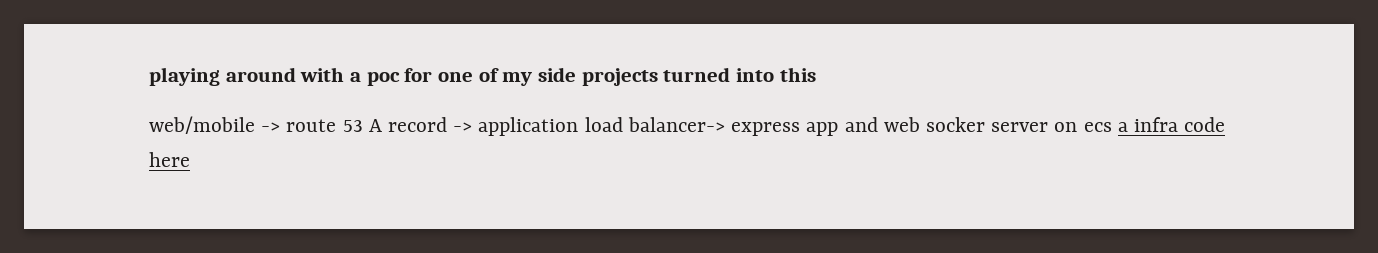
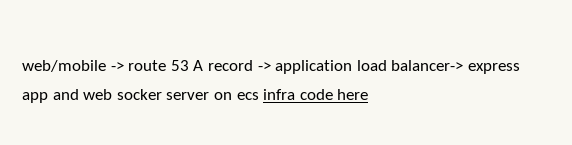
[149,67,816,86] playing around with a poc for one of my side projects turned into this // -> (22, 66) none
[1117,122,1128,132] a -> (259, 96) none

